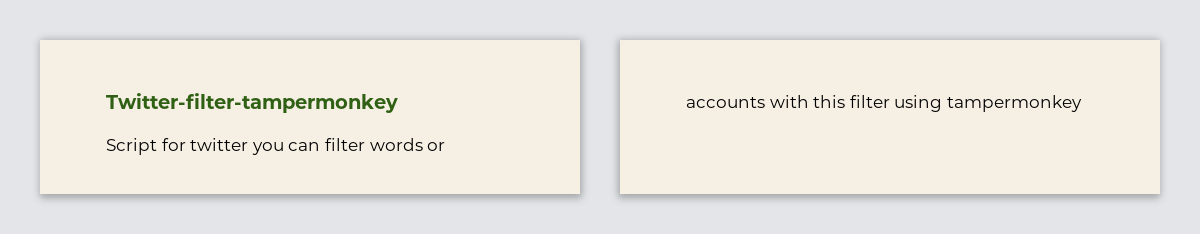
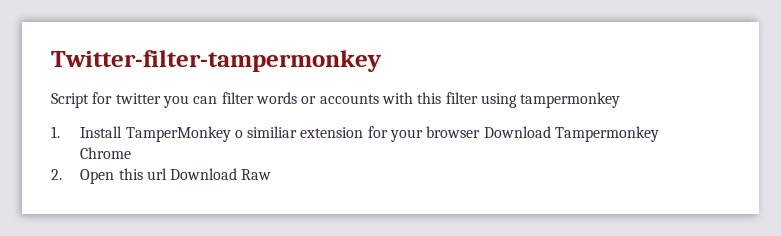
(1082, 103) none -> [51,126,660,142] [80,147,132,159] [51,168,272,184] // 1. Install TamperMonkey o similiar extension for your browser Download Tampermonkey Chrome // 2. Open this url Download Raw

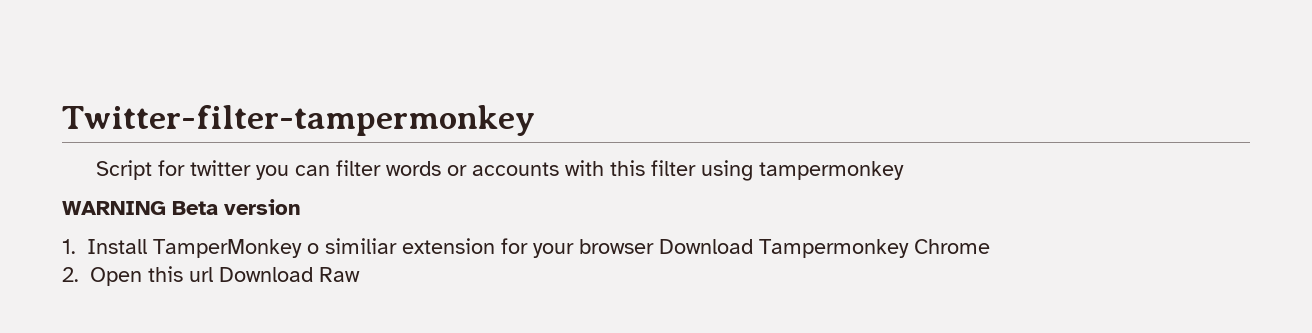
(621, 100) none -> [62,199,301,215] // WARNING Beta version

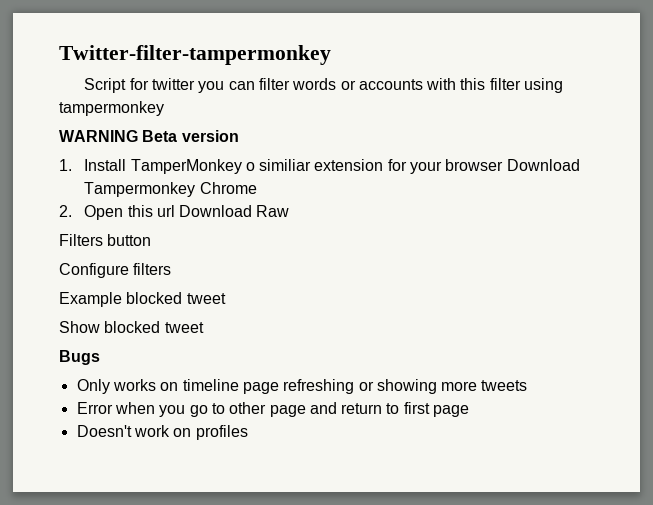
(360, 274) none -> [59,234,152,246] [59,263,172,278] [59,292,226,307] [59,321,204,333] [59,350,100,365] [76,379,528,394] [76,402,470,417] [76,425,248,440] // Filters button // Configure filters // Example blocked tweet // Show blocked tweet // Bugs // Only works on timeline page refreshing or showing more tweets // Error when you go to other page and return to first page // Doesn't work on profiles

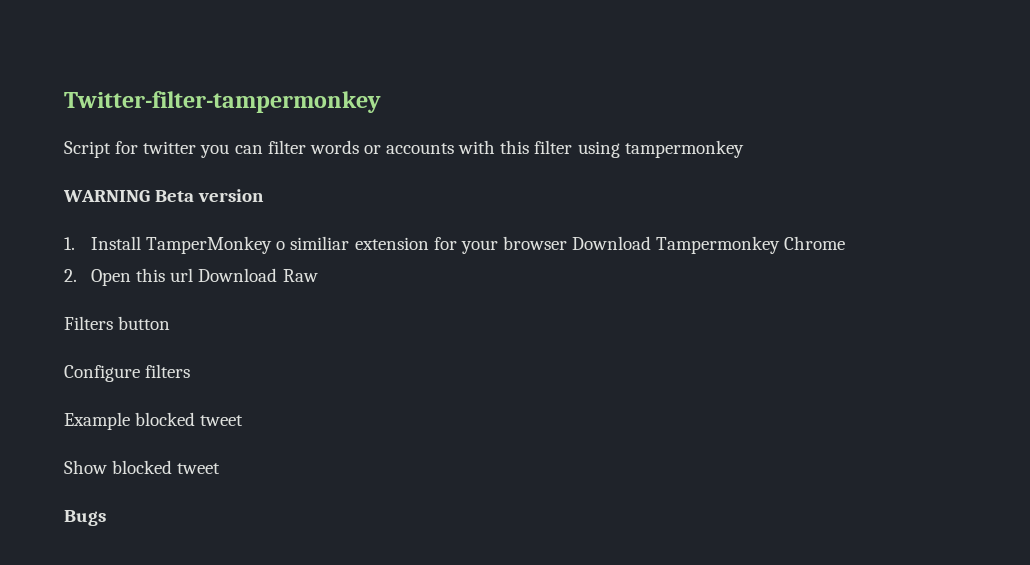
[76,379,528,394] [76,402,470,417] [76,425,248,440] // Only works on timeline page refreshing or showing more tweets // Error when you go to other page and return to first page // Doesn't work on profiles -> (106, 518) none

